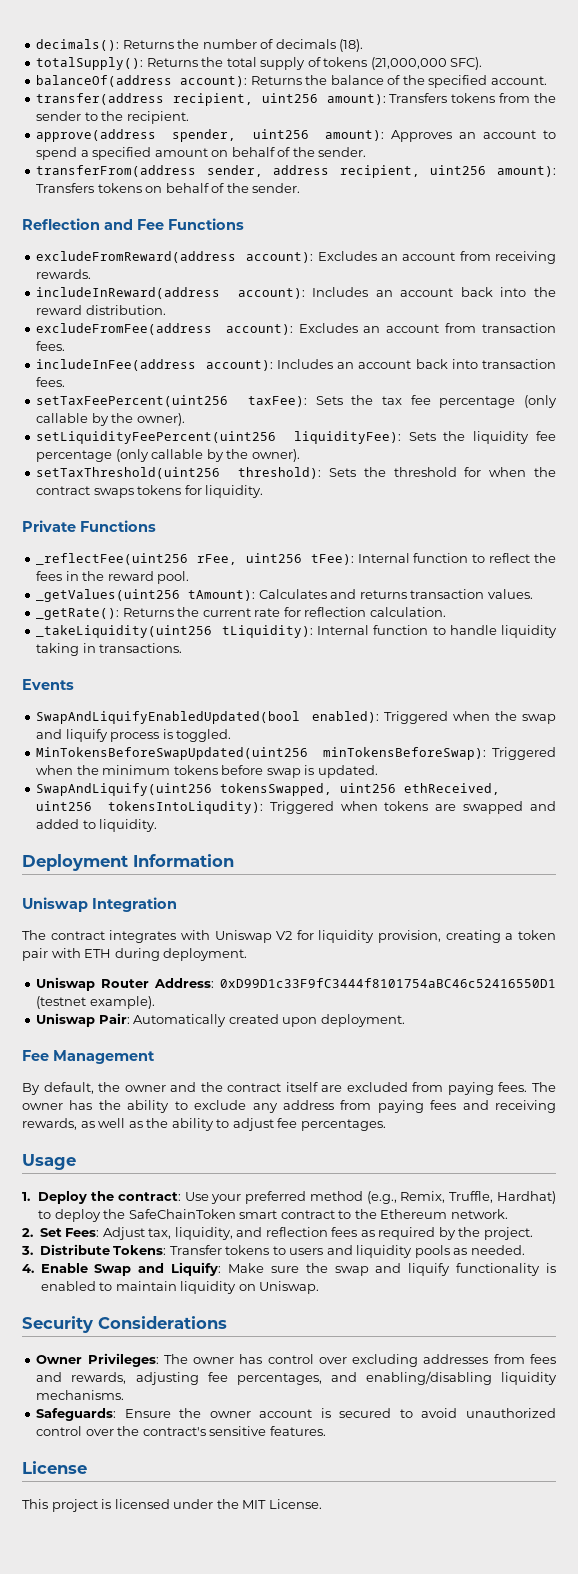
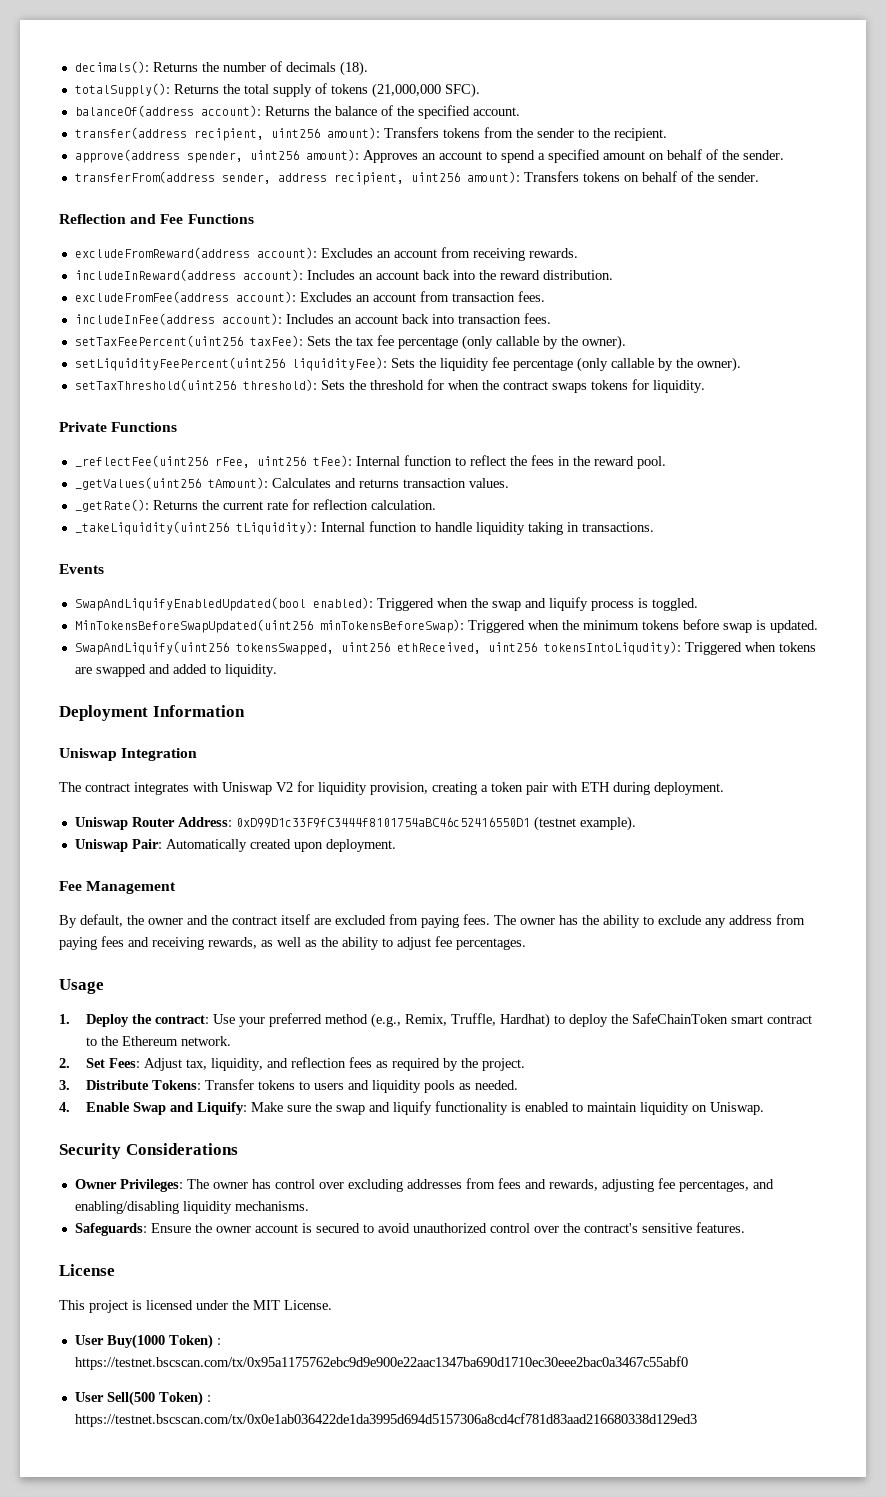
(322, 1504) none -> [74,1334,221,1349] [74,1356,688,1370] [74,1391,211,1406] [74,1413,697,1427] // User Buy(1000 Token) : https://testnet.bscscan.com/tx/0x95a1175762ebc9d9e900e22aac1347ba690d1710ec30eee2bac0a3467c55abf0 // User Sell(500 Token) : https://testnet.bscscan.com/tx/0x0e1ab036422de1da3995d694d5157306a8cd4cf781d83aad216680338d129ed3

